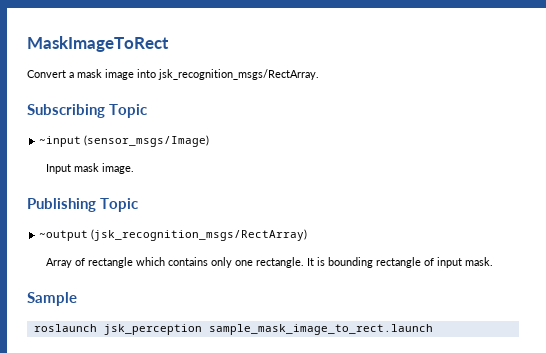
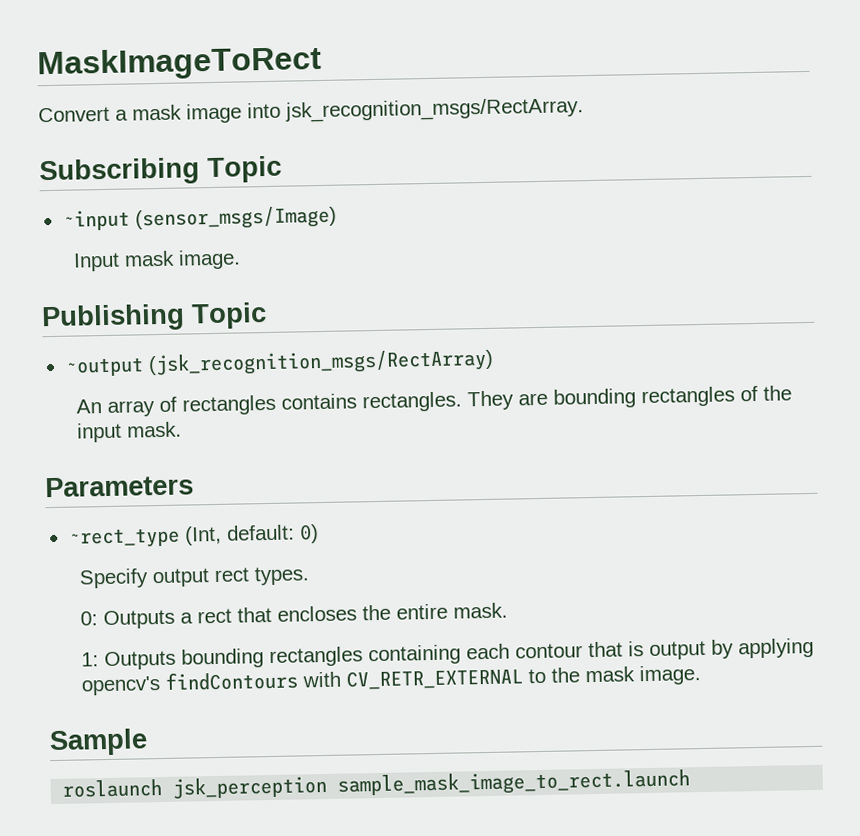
[46,257,494,268] Array of rectangle which contains only one rectangle. It is bounding rectangle of input mask. -> [75,385,792,417] [76,421,182,443] [45,475,194,498] [68,524,319,549] [78,566,310,589] [79,602,508,630] [80,637,814,671] [80,665,701,696] An array of rectangles contains rectangles. They are bounding rectangles of the input mask. // Parameters // ~rect_type (Int, default: 0) // Specify output rect types. // 0: Outputs a rect that encloses the entire mask. // 1: Outputs bounding rectangles containing each contour that is output by applying opencv's findContours with CV_RETR_EXTERNAL to the mask image.

